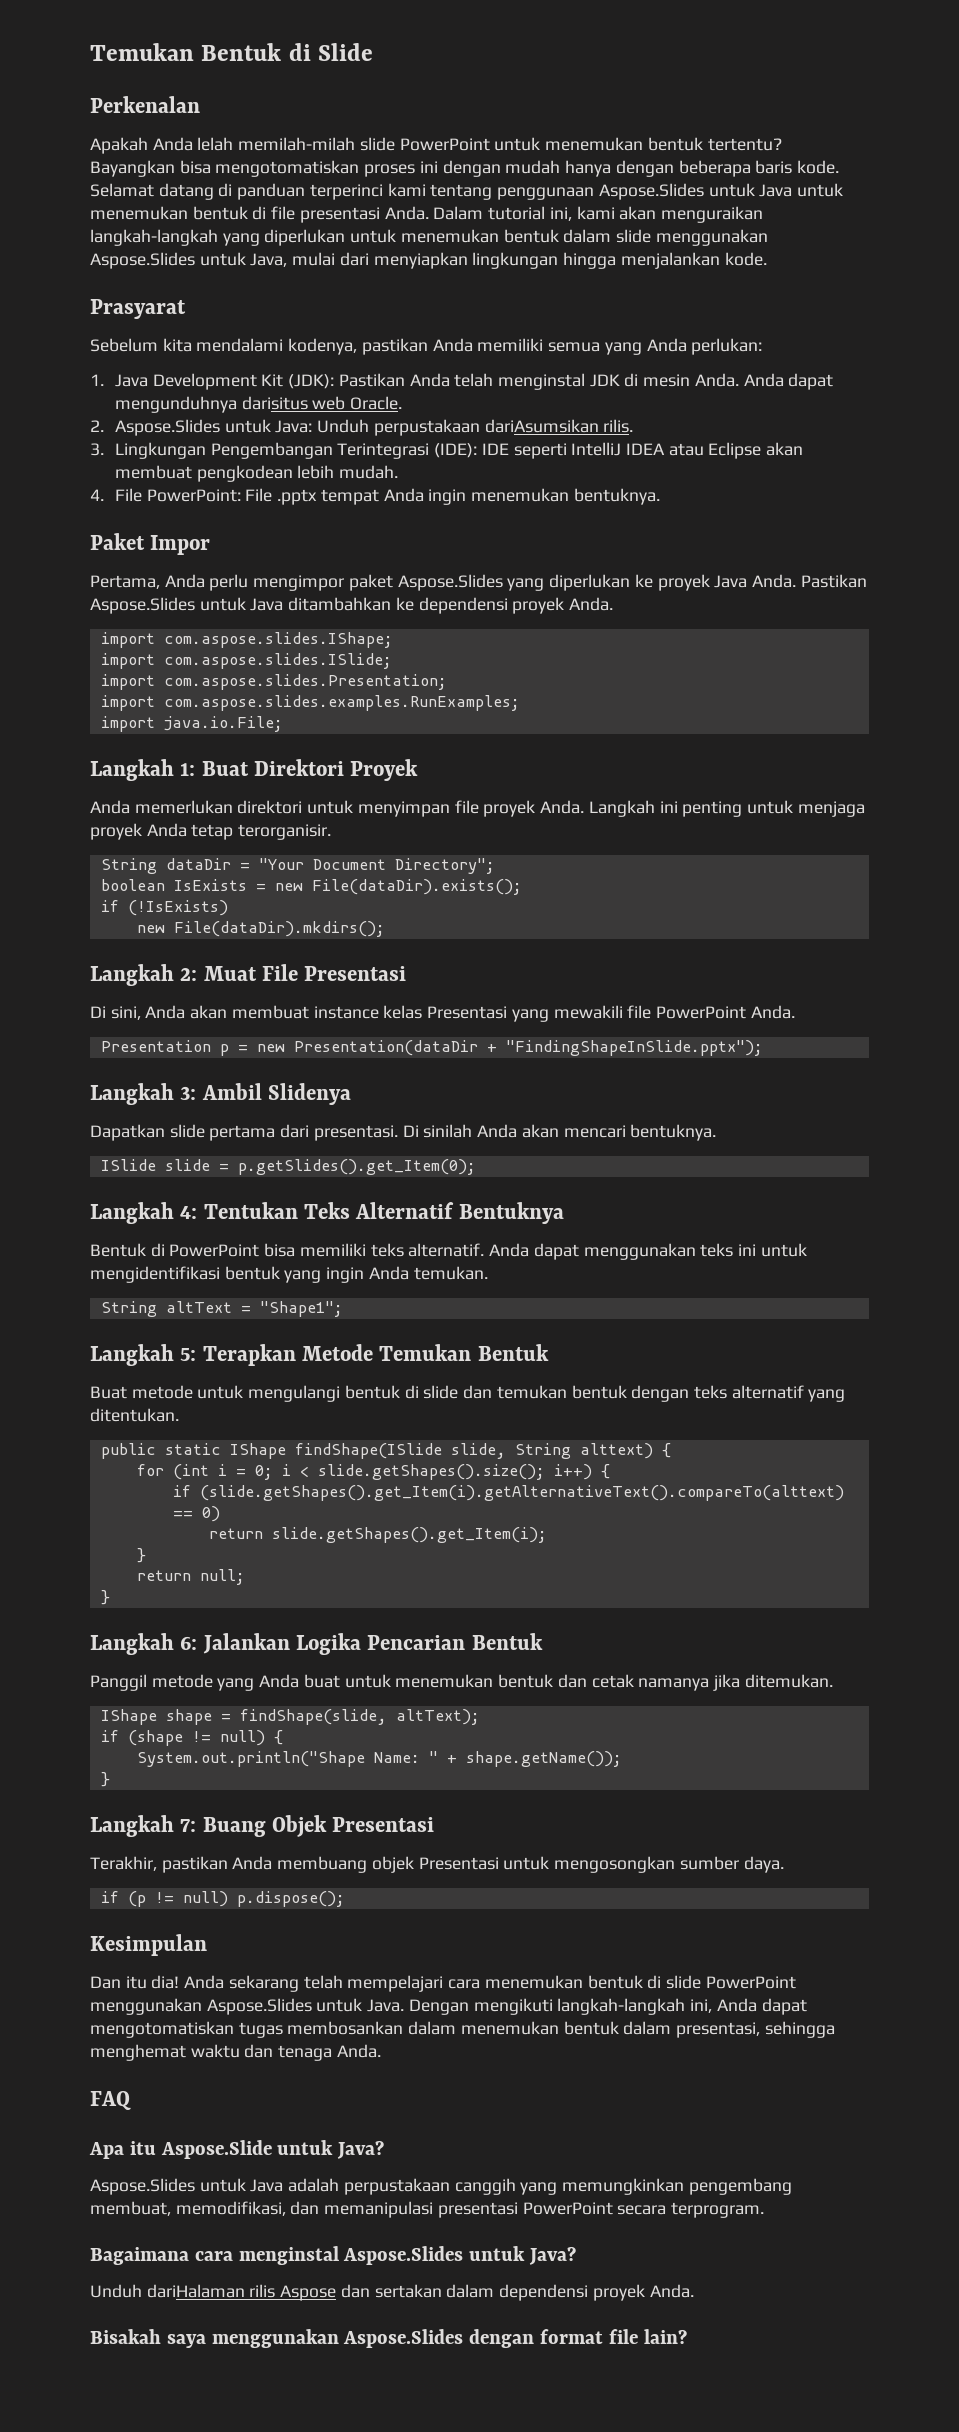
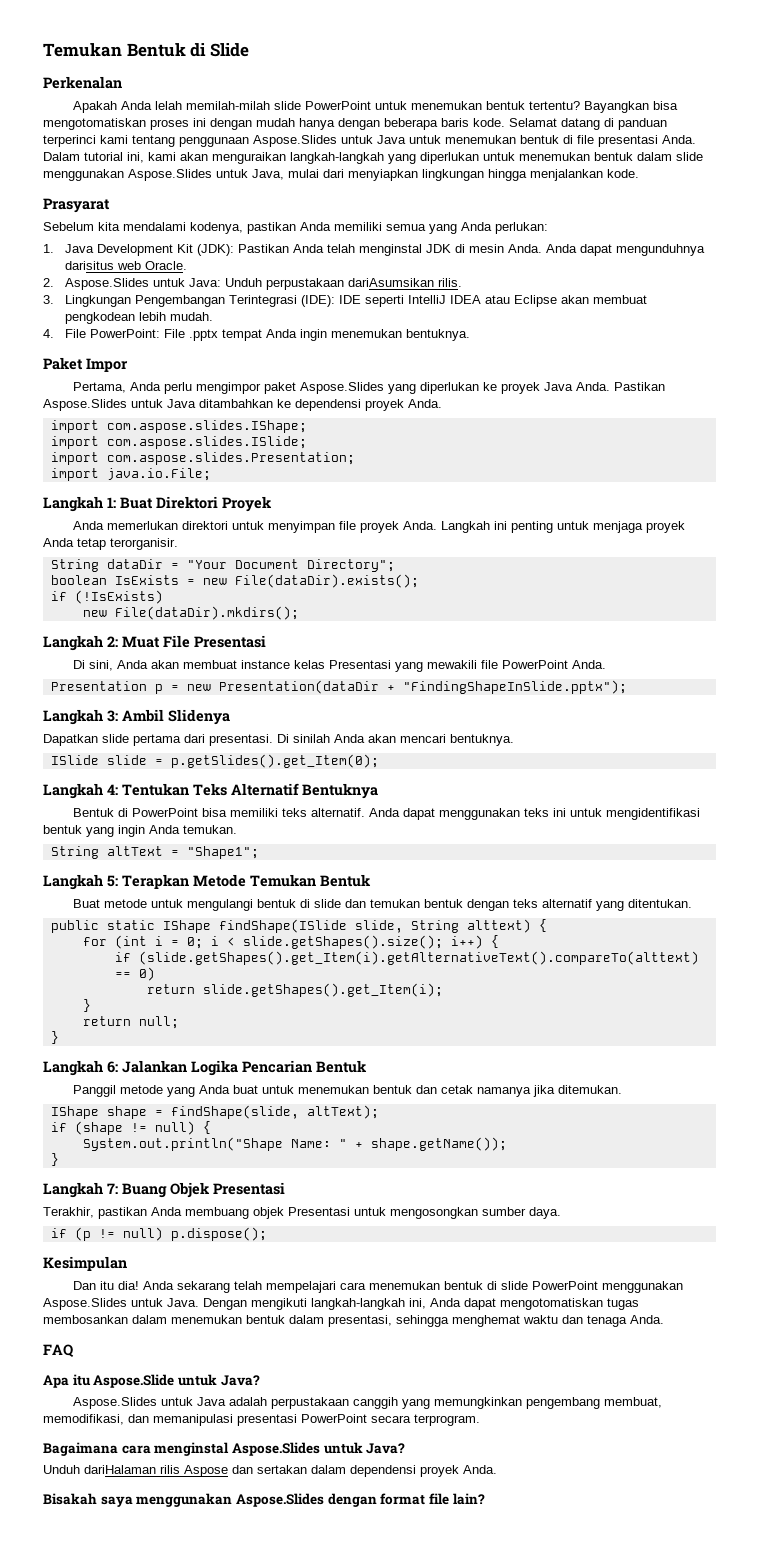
[100,695,520,711] // import com.aspose.slides.examples.RunExamples; -> (355, 458) none

